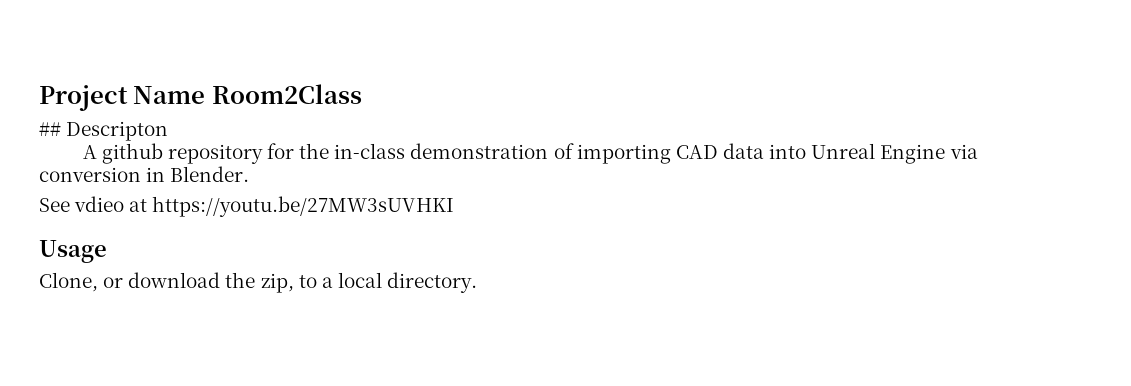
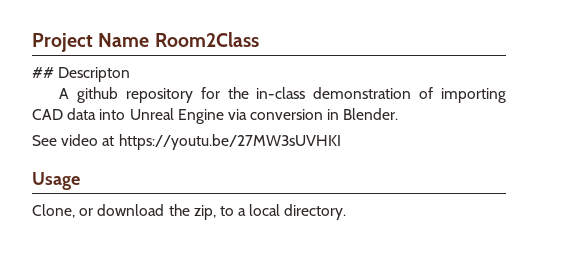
[74,196,125,212] vdieo -> [61,134,99,146] video

